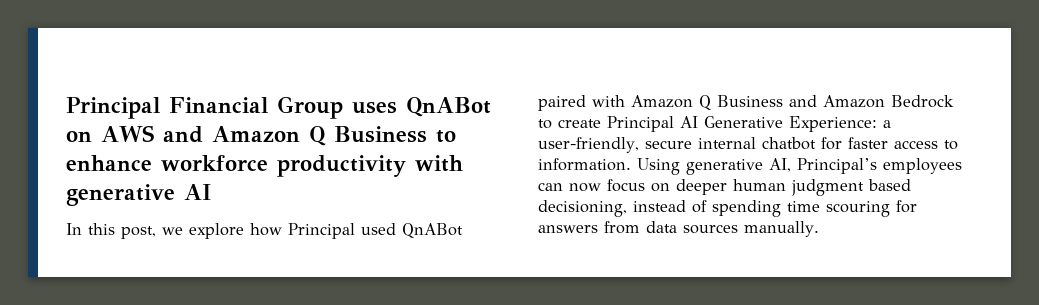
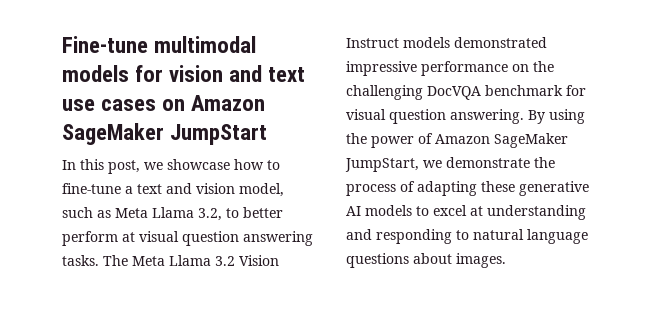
[66,96,491,119] [66,125,456,146] [66,155,463,177] [66,184,211,206] [66,223,463,239] [538,95,954,111] [538,116,891,132] [538,137,958,153] [538,158,962,175] [538,179,911,196] [538,200,917,217] [538,221,819,237] Principal Financial Group uses QnABot on AWS and Amazon Q Business to enhance workforce productivity with generative AI // In this post, we explore how Principal used QnABot paired with Amazon Q Business and Amazon Bedrock to create Principal AI Generative Experience: a user-friendly, secure internal chatbot for faster access to information. Using generative AI, Principal’s employees can now focus on deeper human judgment based decisioning, instead of spending time scouring for answers from data sources manually. -> [62,36,257,53] [62,65,306,82] [62,95,266,111] [62,123,268,145] [62,159,280,174] [62,183,284,197] [62,207,283,221] [62,231,313,246] [62,255,279,266] [346,37,547,48] [346,61,554,76] [346,85,586,100] [346,109,585,124] [346,133,568,148] [345,157,555,172] [346,181,589,196] [346,205,586,220] [346,229,588,244] [346,253,506,268] Fine-tune multimodal models for vision and text use cases on Amazon SageMaker JumpStart // In this post, we showcase how to fine-tune a text and vision model, such as Meta Llama 3.2, to better perform at visual question answering tasks. The Meta Llama 3.2 Vision Instruct models demonstrated impressive performance on the challenging DocVQA benchmark for visual question answering. By using the power of Amazon SageMaker JumpStart, we demonstrate the process of adapting these generative AI models to excel at understanding and responding to natural language questions about images.

